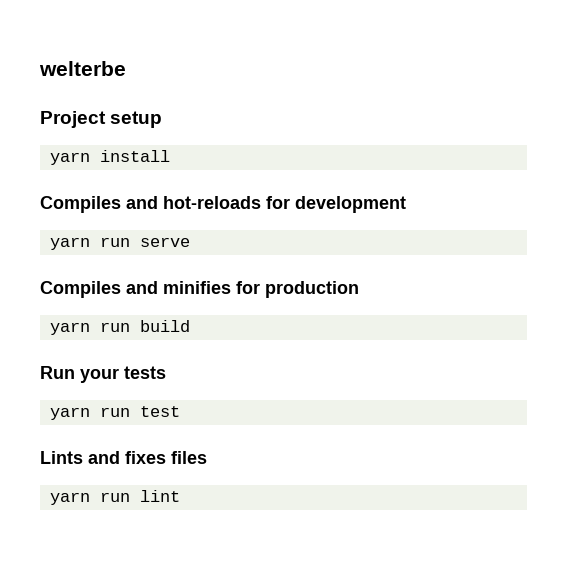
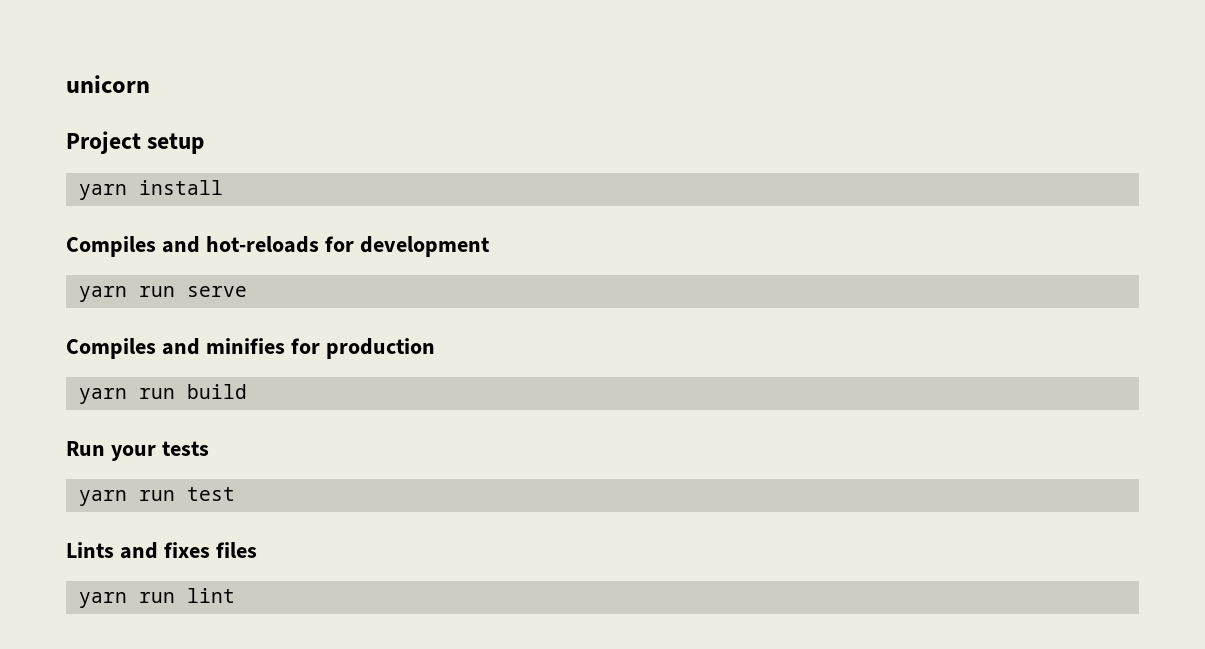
[39,61,126,76] welterbe -> [66,75,150,93] unicorn

